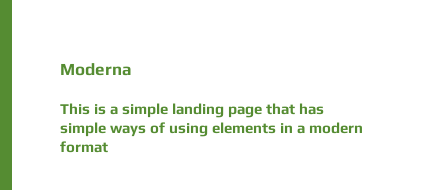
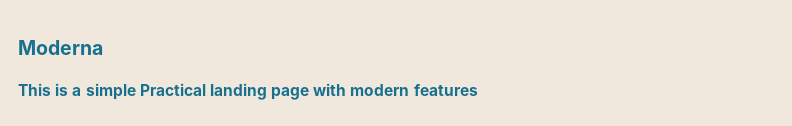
(169, 110) none -> [139,83,206,96] Practical
[266,103,325,115] [60,122,364,137] [60,141,108,153] that has simple ways of using elements in a modern format -> [313,83,478,96] with modern features

